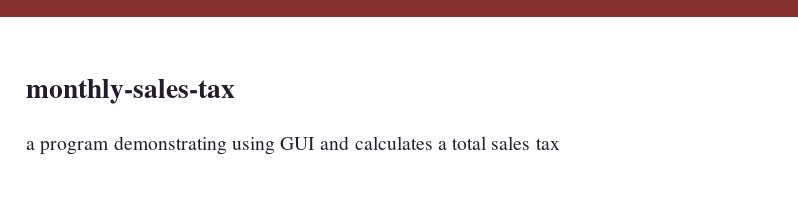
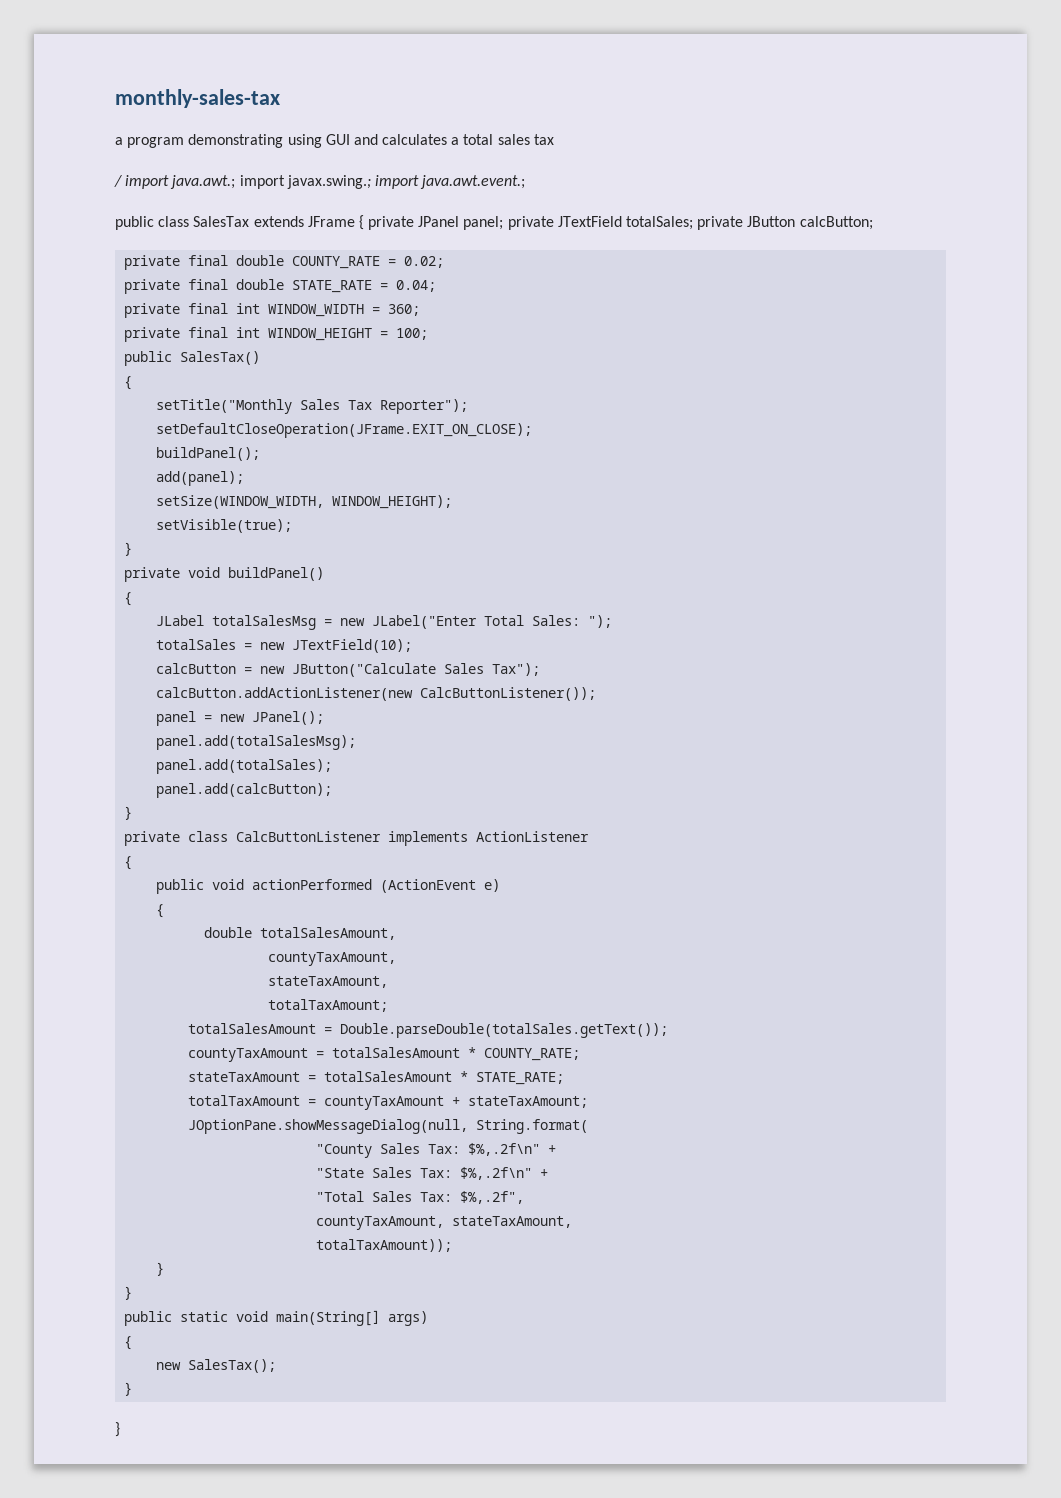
(560, 144) none -> [114,175,526,189] [115,215,873,230] [124,255,445,270] [124,279,437,294] [124,303,421,318] [124,327,429,342] [124,351,261,366] [124,376,133,390] [156,399,469,414] [156,423,533,438] [156,447,261,461] [156,471,245,486] [156,495,453,509] [156,519,293,533] [124,542,133,556] [124,567,325,582] [124,592,133,606] [156,615,613,630] [156,639,413,653] [156,663,541,677] [156,687,597,701] [156,711,325,726] [156,735,357,750] [156,759,333,774] [156,783,333,798] [124,806,133,820] [124,831,590,846] [124,856,133,870] [156,879,501,894] [156,904,165,918] [204,927,397,940] [268,952,397,966] [268,976,389,988] [268,999,389,1012] [188,1023,669,1038] [188,1047,581,1062] [188,1071,565,1085] [188,1095,589,1110] [188,1119,589,1134] [316,1143,557,1158] [316,1167,549,1180] [316,1191,525,1204] [316,1216,573,1230] [316,1239,453,1252] [156,1262,165,1276] [124,1286,133,1300] [124,1310,429,1326] [124,1336,133,1350] [156,1359,277,1373] [124,1382,133,1396] [115,1422,120,1437] // / import java.awt.; import javax.swing.; import java.awt.event.; // public class SalesTax extends JFrame { private JPanel panel; private JTextField totalSales; private JButton calcButton; // private final double COUNTY_RATE = 0.02; // private final double STATE_RATE = 0.04; // private final int WINDOW_WIDTH = 360; // private final int WINDOW_HEIGHT = 100; // public SalesTax() // { // setTitle("Monthly Sales Tax Reporter"); // setDefaultCloseOperation(JFrame.EXIT_ON_CLOSE); // buildPanel(); // add(panel); // setSize(WINDOW_WIDTH, WINDOW_HEIGHT); // setVisible(true); // } // private void buildPanel() // { // JLabel totalSalesMsg = new JLabel("Enter Total Sales: "); // totalSales = new JTextField(10); // calcButton = new JButton("Calculate Sales Tax"); // calcButton.addActionListener(new CalcButtonListener()); // panel = new JPanel(); // panel.add(totalSalesMsg); // panel.add(totalSales); // panel.add(calcButton); // } // private class CalcButtonListener implements ActionListener // { // public void actionPerformed (ActionEvent e) // { // double totalSalesAmount, // countyTaxAmount, // stateTaxAmount, // totalTaxAmount; // totalSalesAmount = Double.parseDouble(totalSales.getText()); // countyTaxAmount = totalSalesAmount * COUNTY_RATE; // stateTaxAmount = totalSalesAmount * STATE_RATE; // totalTaxAmount = countyTaxAmount + stateTaxAmount; // JOptionPane.showMessageDialog(null, String.format( // "County Sales Tax: $%,.2f\n" + // "State Sales Tax: $%,.2f\n" + // "Total Sales Tax: $%,.2f", // countyTaxAmount, stateTaxAmount, // totalTaxAmount)); // } // } // public static void main(String[] args) // { // new SalesTax(); // } // }

